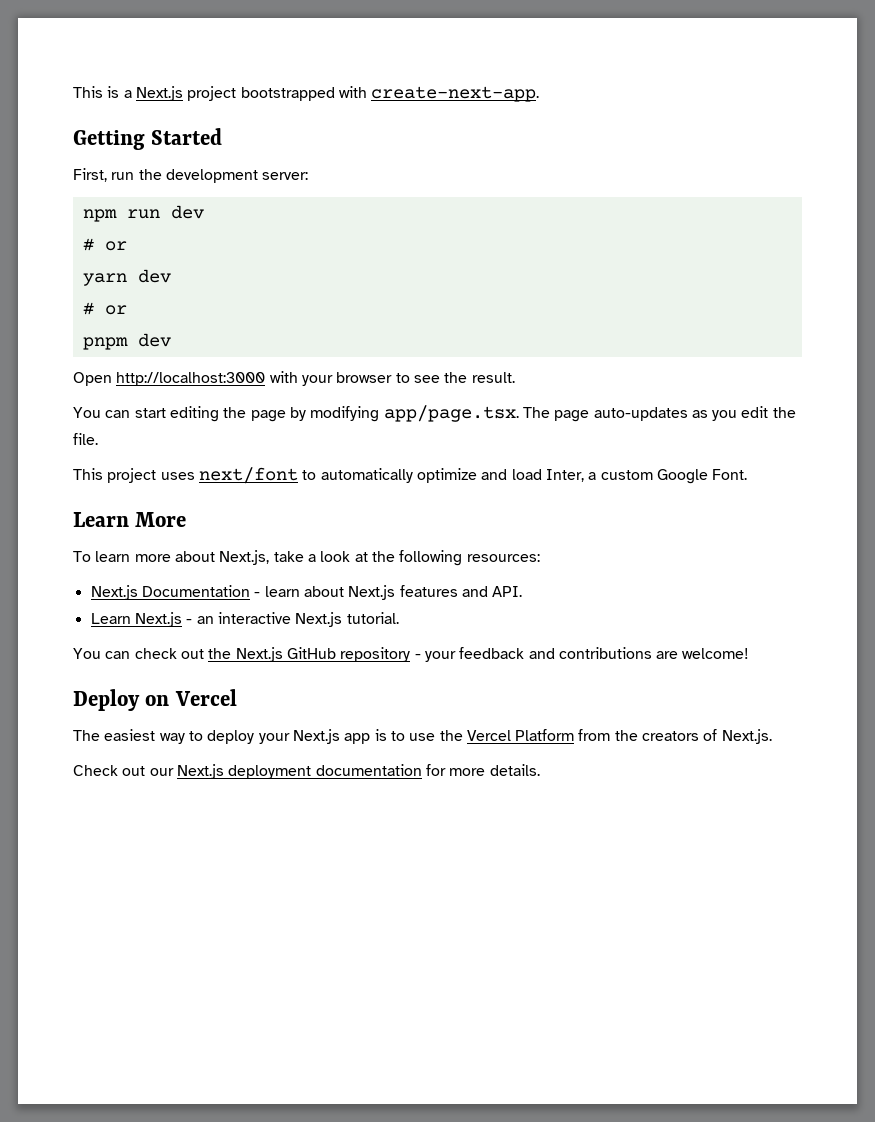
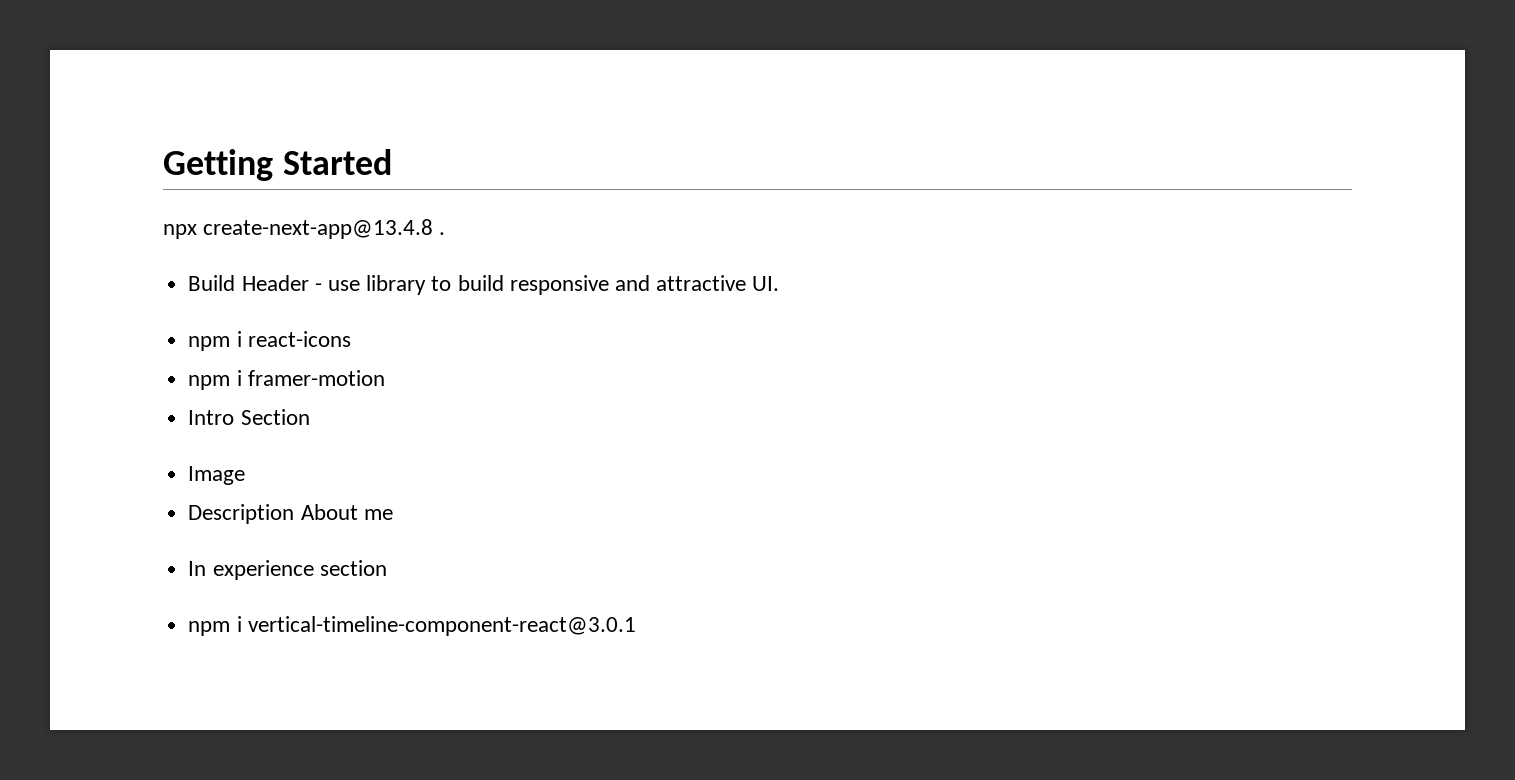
[73,86,540,102] [73,128,223,150] [73,168,309,183] [82,205,204,222] [82,238,127,251] [82,269,171,286] [82,302,127,315] [82,333,171,350] [73,371,515,386] [73,405,796,422] [73,433,98,445] [73,467,748,484] [73,512,187,527] [73,550,540,566] [90,585,523,600] [90,612,399,627] [73,647,750,662] [73,689,237,711] [73,729,772,744] [73,764,540,779] This is a Next.js project bootstrapped with create-next-app. // Getting Started // First, run the development server: // npm run dev // # or // yarn dev // # or // pnpm dev // Open http://localhost:3000 with your browser to see the result. // You can start editing the page by modifying app/page.tsx. The page auto-updates as you edit the file. // This project uses next/font to automatically optimize and load Inter, a custom Google Font. // Learn More // To learn more about Next.js, take a look at the following resources: // Next.js Documentation - learn about Next.js features and API. // Learn Next.js - an interactive Next.js tutorial. // You can check out the Next.js GitHub repository - your feedback and contributions are welcome! // Deploy on Vercel // The easiest way to deploy your Next.js app is to use the Vercel Platform from the creators of Next.js. // Check out our Next.js deployment documentation for more details. -> [163,149,392,181] [163,219,446,239] [188,275,780,295] [188,331,351,351] [188,370,385,390] [188,409,310,425] [188,466,246,485] [188,504,393,524] [188,560,387,580] [188,616,636,636] Getting Started // npx create-next-app@13.4.8 . // Build Header - use library to build responsive and attractive UI. // npm i react-icons // npm i framer-motion // Intro Section // Image // Description About me // In experience section // npm i vertical-timeline-component-react@3.0.1

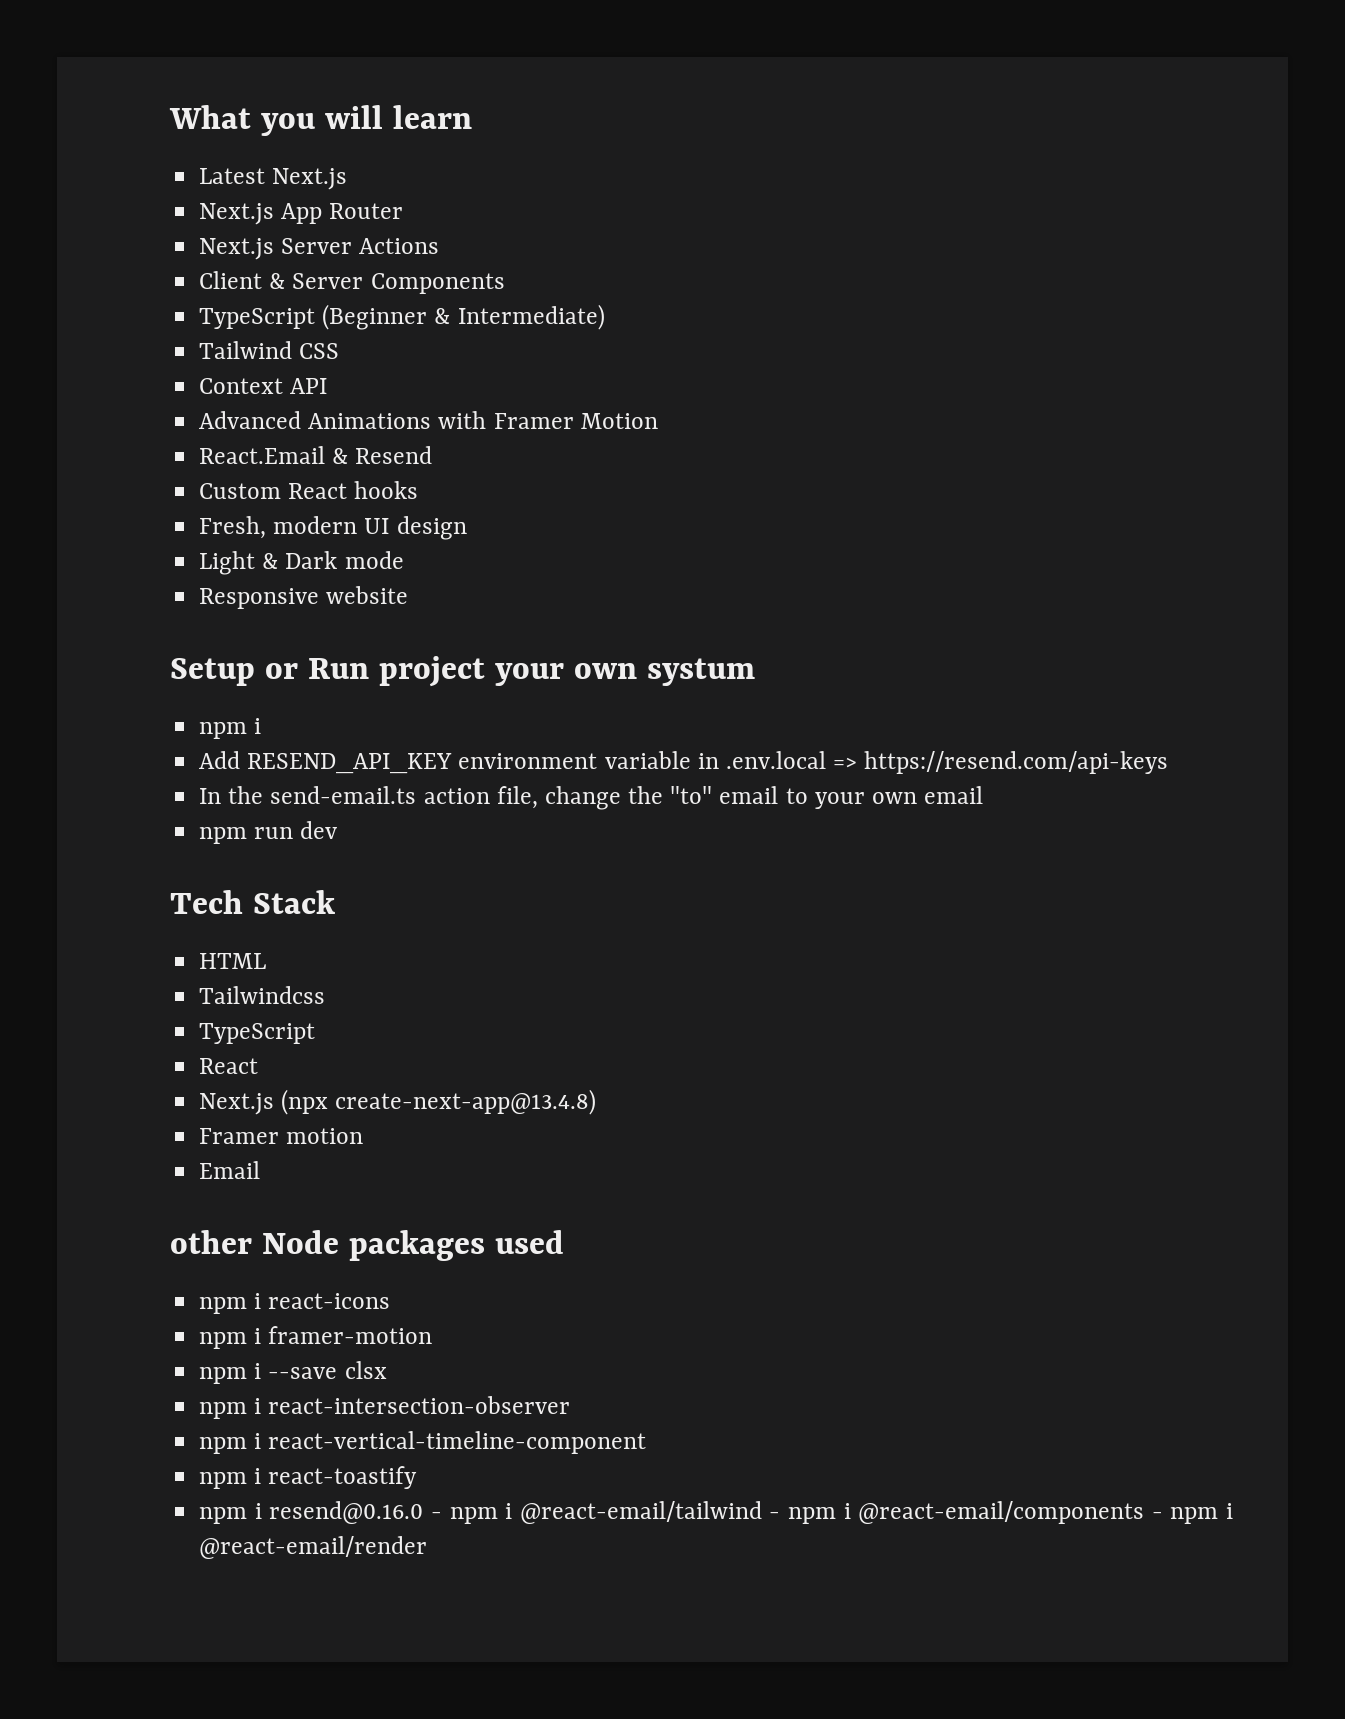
[163,149,392,181] [163,219,446,239] [188,275,780,295] Getting Started // npx create-next-app@13.4.8 . // Build Header - use library to build responsive and attractive UI. -> [169,105,472,136] [199,168,348,190] [199,203,404,225] [199,238,440,260] [199,271,505,294] [199,304,605,330] [199,341,340,359] [199,378,328,394] [199,411,658,429] [199,446,433,464] [199,481,419,499] [199,516,467,540] [199,551,404,575] [199,586,409,609] [170,656,755,687] [199,718,262,739] [199,751,1169,774] [199,786,984,810] [199,821,338,844] [170,890,335,914] [199,953,267,969] [199,986,326,1004] [199,1023,316,1044] [199,1058,259,1074] [199,1089,597,1115] [199,1128,364,1144] [199,1161,261,1179] [170,1230,564,1261] What you will learn // Latest Next.js // Next.js App Router // Next.js Server Actions // Client & Server Components // TypeScript (Beginner & Intermediate) // Tailwind CSS // Context API // Advanced Animations with Framer Motion // React.Email & Resend // Custom React hooks // Fresh, modern UI design // Light & Dark mode // Responsive website // Setup or Run project your own systum // npm i // Add RESEND_API_KEY environment variable in .env.local => https://resend.com/api-keys // In the send-email.ts action file, change the "to" email to your own email // npm run dev // Tech Stack // HTML // Tailwindcss // TypeScript // React // Next.js (npx create-next-app@13.4.8) // Framer motion // Email // other Node packages used
[188,409,310,425] [188,466,246,485] [188,504,393,524] [188,560,387,580] [188,616,636,636] Intro Section // Image // Description About me // In experience section // npm i vertical-timeline-component-react@3.0.1 -> [199,1361,387,1384] [199,1396,571,1419] [199,1431,647,1454] [199,1466,418,1489] [199,1501,1233,1524] [199,1536,428,1559] npm i --save clsx // npm i react-intersection-observer // npm i react-vertical-timeline-component // npm i react-toastify // npm i resend@0.16.0 - npm i @react-email/tailwind - npm i @react-email/components - npm i @react-email/render

